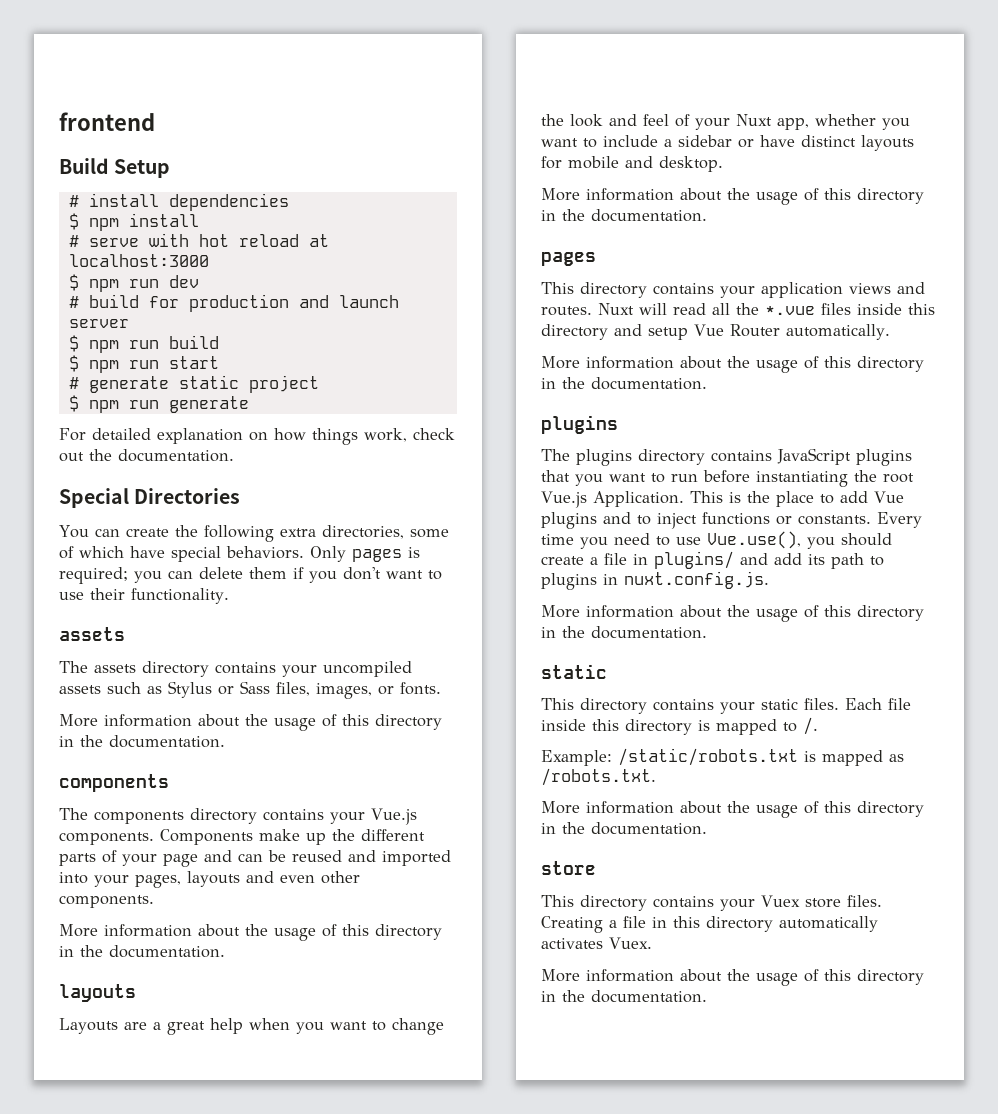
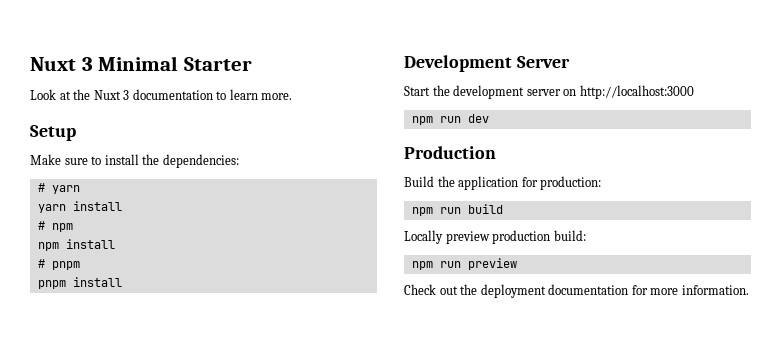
[59,112,155,131] [59,158,171,178] [68,193,289,211] [68,213,79,230] frontend // Build Setup // # install dependencies // $ -> [30,56,252,71] [30,89,293,100] [30,125,76,141] [30,154,239,168] [37,183,80,194] [37,201,122,213] [37,221,73,232] Nuxt 3 Minimal Starter // Look at the Nuxt 3 documentation to learn more. // Setup // Make sure to install the dependencies: // # yarn // yarn install // # npm //
[88,233,329,247] [68,254,209,267] [68,274,199,292] [68,294,399,312] [68,319,129,328] [68,335,219,353] [68,355,219,373] [68,375,319,393] [68,395,249,413] [59,428,455,445] [59,449,234,462] [59,488,241,508] [59,525,449,542] [59,546,420,562] [59,567,442,584] [59,588,229,604] [59,627,125,641] [59,661,412,677] [59,681,441,699] [59,714,442,731] [59,735,225,748] [59,774,169,792] [59,808,417,825] [59,829,425,845] [59,850,451,867] [59,871,360,888] [59,895,154,908] [59,924,442,941] [59,945,225,958] [59,984,136,1002] [59,1018,444,1035] [541,114,910,130] [541,135,914,151] [541,156,723,172] [541,188,924,205] [541,209,707,222] [541,252,596,266] [541,282,925,298] [541,303,935,316] [541,324,890,340] [541,356,924,373] [541,377,707,390] [541,415,618,434] [541,448,912,466] [541,470,914,487] [541,491,904,508] [541,512,922,529] [541,531,892,549] [541,551,884,569] [541,571,769,590] [541,605,924,622] [541,626,707,639] [541,664,607,679] [541,698,911,714] [541,717,818,735] [541,748,904,766] [541,768,656,786] [541,801,924,818] [541,822,707,835] [541,861,596,875] [541,895,882,911] [541,916,878,933] [541,937,652,949] [541,969,924,986] [541,990,707,1003] serve with hot reload at localhost:3000 // $ npm run dev // # build for production and launch server // $ npm run build // $ npm run start // # generate static project // $ npm run generate // For detailed explanation on how things work, check out the documentation. // Special Directories // You can create the following extra directories, some of which have special behaviors. Only pages is required; you can delete them if you don't want to use their functionality. // assets // The assets directory contains your uncompiled assets such as Stylus or Sass files, images, or fonts. // More information about the usage of this directory in the documentation. // components // The components directory contains your Vue.js components. Components make up the different parts of your page and can be reused and imported into your pages, layouts and even other components. // More information about the usage of this directory in the documentation. // layouts // Layouts are a great help when you want to change the look and feel of your Nuxt app, whether you want to include a sidebar or have distinct layouts for mobile and desktop. // More information about the usage of this directory in the documentation. // pages // This directory contains your application views and routes. Nuxt will read all the *.vue files inside this directory and setup Vue Router automatically. // More information about the usage of this directory in the documentation. // plugins // The plugins directory contains JavaScript plugins that you want to run before instantiating the root Vue.js Application. This is the place to add Vue plugins and to inject functions or constants. Every time you need to use Vue.use(), you should create a file in plugins/ and add its path to plugins in nuxt.config.js. // More information about the usage of this directory in the documentation. // static // This directory contains your static files. Each file inside this directory is mapped to /. // Example: /static/robots.txt is mapped as /robots.txt. // More information about the usage of this directory in the documentation. // store // This directory contains your Vuex store files. Creating a file in this directory automatically activates Vuex. // More information about the usage of this directory in the documentation. -> [51,261,80,270] [37,277,122,289] [404,55,570,72] [404,85,694,99] [411,114,489,125] [404,146,496,159] [404,176,602,190] [411,204,503,216] [404,230,586,244] [411,258,517,270] [404,284,749,298] pnpm // pnpm install // Development Server // Start the development server on http://localhost:3000 // npm run dev // Production // Build the application for production: // npm run build // Locally preview production build: // npm run preview // Check out the deployment documentation for more information.

